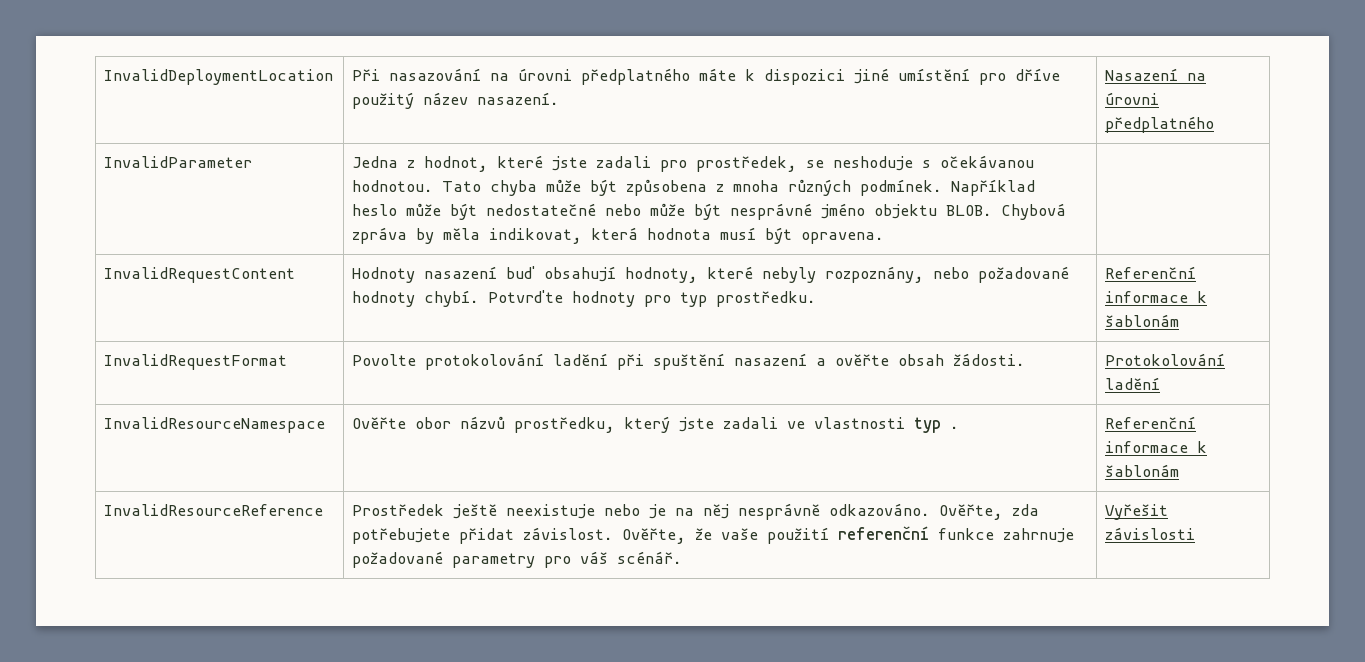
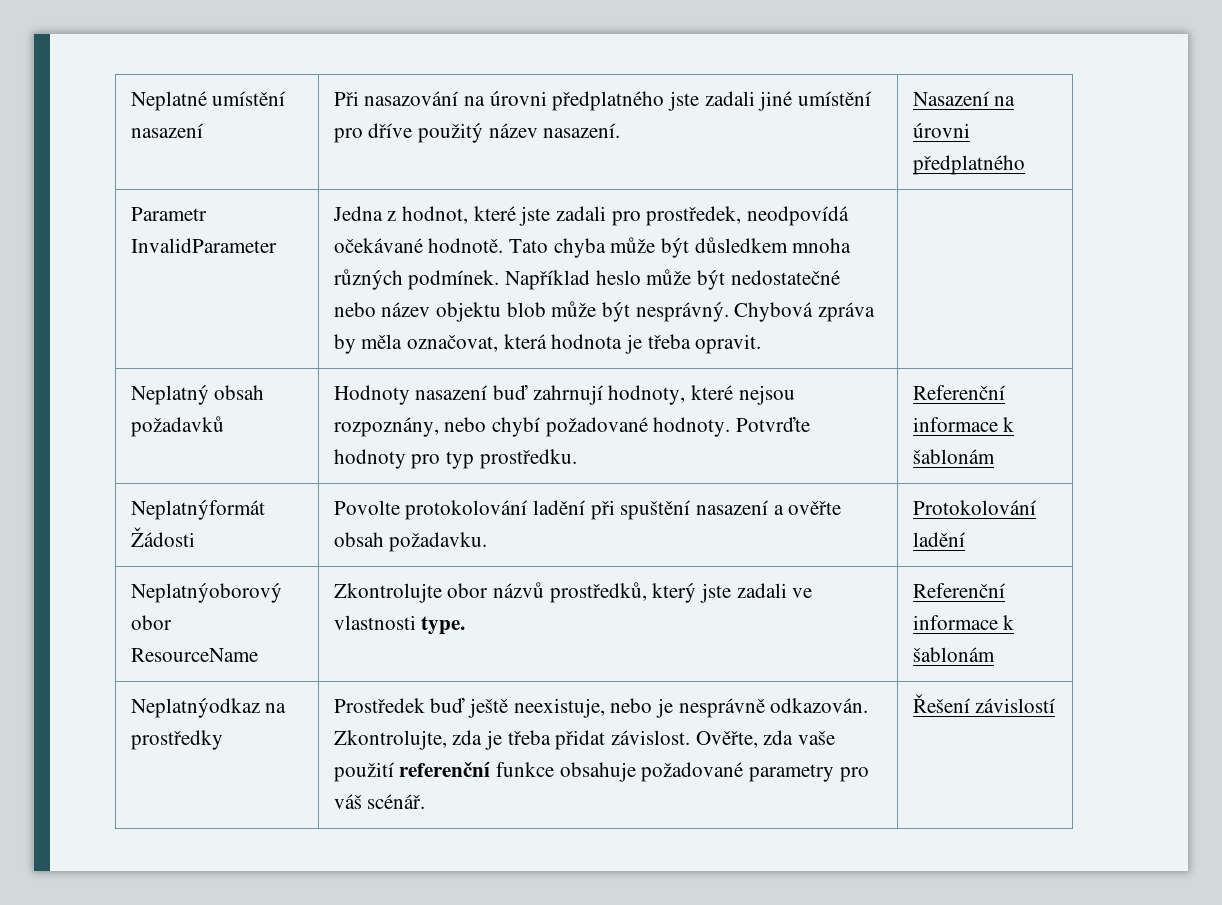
[104,69,334,85] InvalidDeploymentLocation -> [130,91,286,111] [130,123,203,138] Neplatné umístění nasazení
[699,68,846,85] máte k dispozici -> [668,91,755,111] jste zadali
(1215, 124) none -> [130,207,207,221] Parametr
[806,155,1035,171] [352,180,434,192] se neshoduje s očekávanou hodnotou. -> [747,206,850,226] [333,238,504,253] neodpovídá očekávané hodnotě.
[626,179,725,196] způsobena z -> [694,237,788,253] důsledkem
[650,203,993,220] může být nesprávné jméno objektu BLOB. -> [381,301,729,322] název objektu blob může být nesprávný.
[489,228,583,244] indikovat, -> [407,335,499,352] označovat,
[720,227,885,244] [104,267,296,283] musí být opravena. | // InvalidRequestContent -> [625,334,762,354] [130,385,265,405] [130,416,224,437] je třeba opravit. | // Neplatný obsah požadavků
[544,266,617,282] obsahují -> [532,385,603,405] zahrnují
[762,267,817,283] nebyly -> [738,385,795,405] nejsou
[978,266,1070,283] [352,290,480,307] požadované hodnoty chybí. -> [492,417,731,437] chybí požadované hodnoty.
[104,354,288,370] InvalidRequestFormat -> [130,500,265,520] [130,527,195,547] Neplatnýformát Žádosti
[953,353,1026,366] žádosti. -> [389,532,488,552] požadavku.
[104,417,326,433] [352,417,407,429] InvalidResourceNamespace | Ověřte -> [130,583,282,603] [130,615,172,630] [130,648,258,662] [333,583,442,603] Neplatnýoborový obor ResourceName | Zkontrolujte
[514,417,616,433] prostředku, -> [549,582,647,603] prostředků,
[914,417,960,433] [1105,416,1197,429] [1105,441,1208,453] [1105,464,1180,477] [104,504,324,516] [352,503,1040,520] [352,528,451,544] typ . | Referenční informace k šablonám // InvalidResourceReference | Prostředek ještě neexistuje nebo je na něj nesprávně odkazováno. Ověřte, zda potřebujete -> [421,616,466,635] [912,583,1005,598] [912,615,1015,630] [912,647,995,662] [130,698,287,718] [130,730,223,750] [333,697,869,718] [333,730,551,750] type. | Referenční informace k šablonám // Neplatnýodkaz na prostředky | Prostředek buď ještě neexistuje, nebo je nesprávně odkazován. Zkontrolujte, zda je třeba
[695,528,713,540] že -> [763,730,794,745] zda
[1003,528,1075,543] zahrnuje -> [559,762,636,782] obsahuje
[1105,504,1169,520] [1105,527,1196,540] Vyřešit závislosti -> [912,694,1056,713] Řešení závislostí

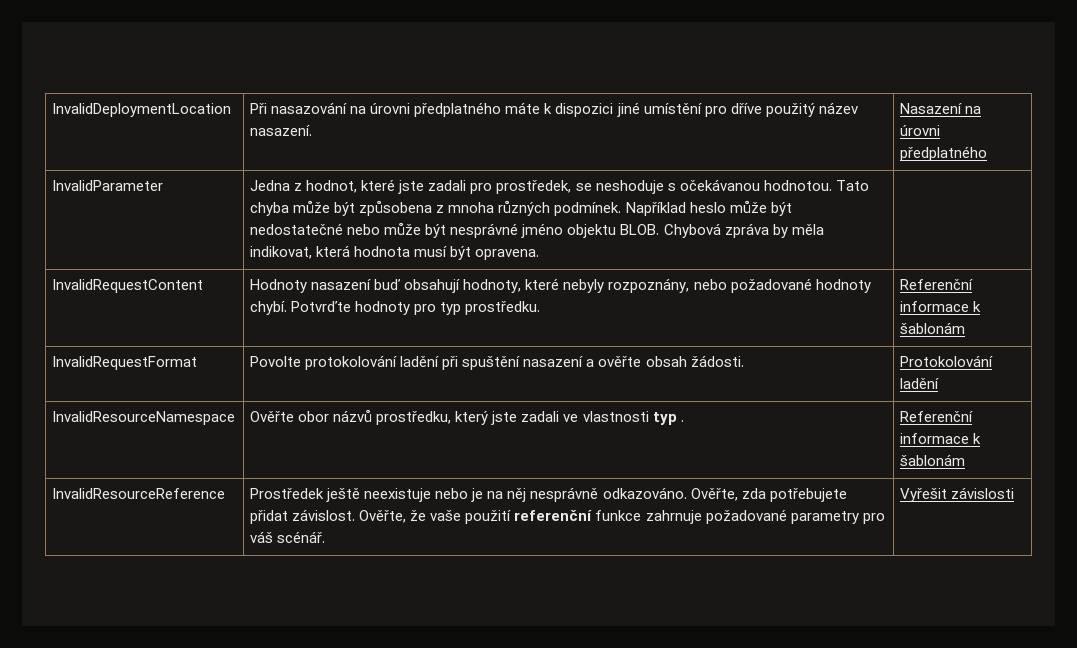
[130,91,286,111] [130,123,203,138] Neplatné umístění nasazení -> [52,103,232,117] InvalidDeploymentLocation
[668,91,755,111] jste zadali -> [505,102,614,117] máte k dispozici
[130,207,207,221] Parametr -> (988, 153) none
[747,206,850,226] [333,238,504,253] neodpovídá očekávané hodnotě. -> [575,179,832,194] se neshoduje s očekávanou hodnotou.
[694,237,788,253] důsledkem -> [359,200,445,216] způsobena z
[381,301,729,322] název objektu blob může být nesprávný. -> [384,222,660,238] může být nesprávné jméno objektu BLOB.
[407,335,499,352] označovat, -> [250,246,313,259] indikovat,
[625,334,762,354] [130,385,265,405] [130,416,224,437] je třeba opravit. | // Neplatný obsah požadavků -> [414,246,540,260] [52,279,204,293] musí být opravena. | // InvalidRequestContent
[532,385,603,405] zahrnují -> [404,279,461,293] obsahují
[738,385,795,405] nejsou -> [563,279,605,293] nebyly
[492,417,731,437] chybí požadované hodnoty. -> [730,278,871,293] [250,301,288,315] požadované hodnoty chybí.
[130,500,265,520] [130,527,195,547] Neplatnýformát Žádosti -> [52,356,198,370] InvalidRequestFormat
[389,532,488,552] požadavku. -> [690,355,744,367] žádosti.
[130,583,282,603] [130,615,172,630] [130,648,258,662] [333,583,442,603] Neplatnýoborový obor ResourceName | Zkontrolujte -> [52,411,236,425] [250,411,295,422] InvalidResourceNamespace | Ověřte
[549,582,647,603] prostředků, -> [376,411,452,425] prostředku,
[421,616,466,635] [912,583,1005,598] [912,615,1015,630] [912,647,995,662] [130,698,287,718] [130,730,223,750] [333,697,869,718] [333,730,551,750] type. | Referenční informace k šablonám // Neplatnýodkaz na prostředky | Prostředek buď ještě neexistuje, nebo je nesprávně odkazován. Zkontrolujte, zda je třeba -> [652,412,684,425] [900,411,974,422] [900,433,982,444] [900,454,966,466] [52,488,226,499] [250,487,847,502] typ . | Referenční informace k šablonám // InvalidResourceReference | Prostředek ještě neexistuje nebo je na něj nesprávně odkazováno. Ověřte, zda potřebujete
[763,730,794,745] zda -> [410,510,427,521] že
[559,762,636,782] obsahuje -> [645,510,702,524] zahrnuje
[912,694,1056,713] Řešení závislostí -> [900,487,1015,502] Vyřešit závislosti

